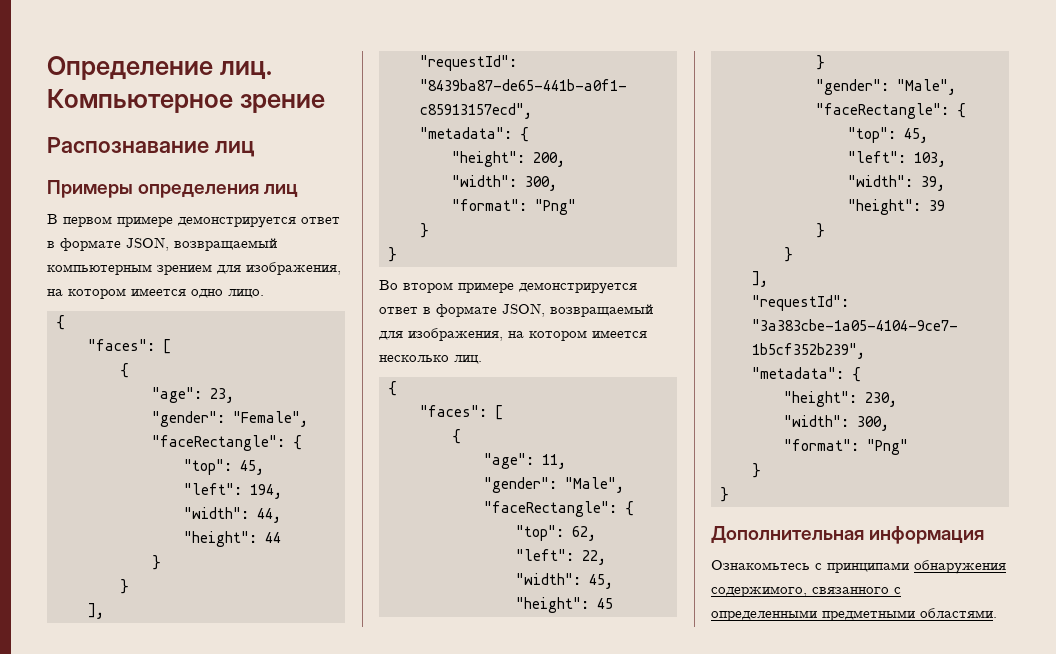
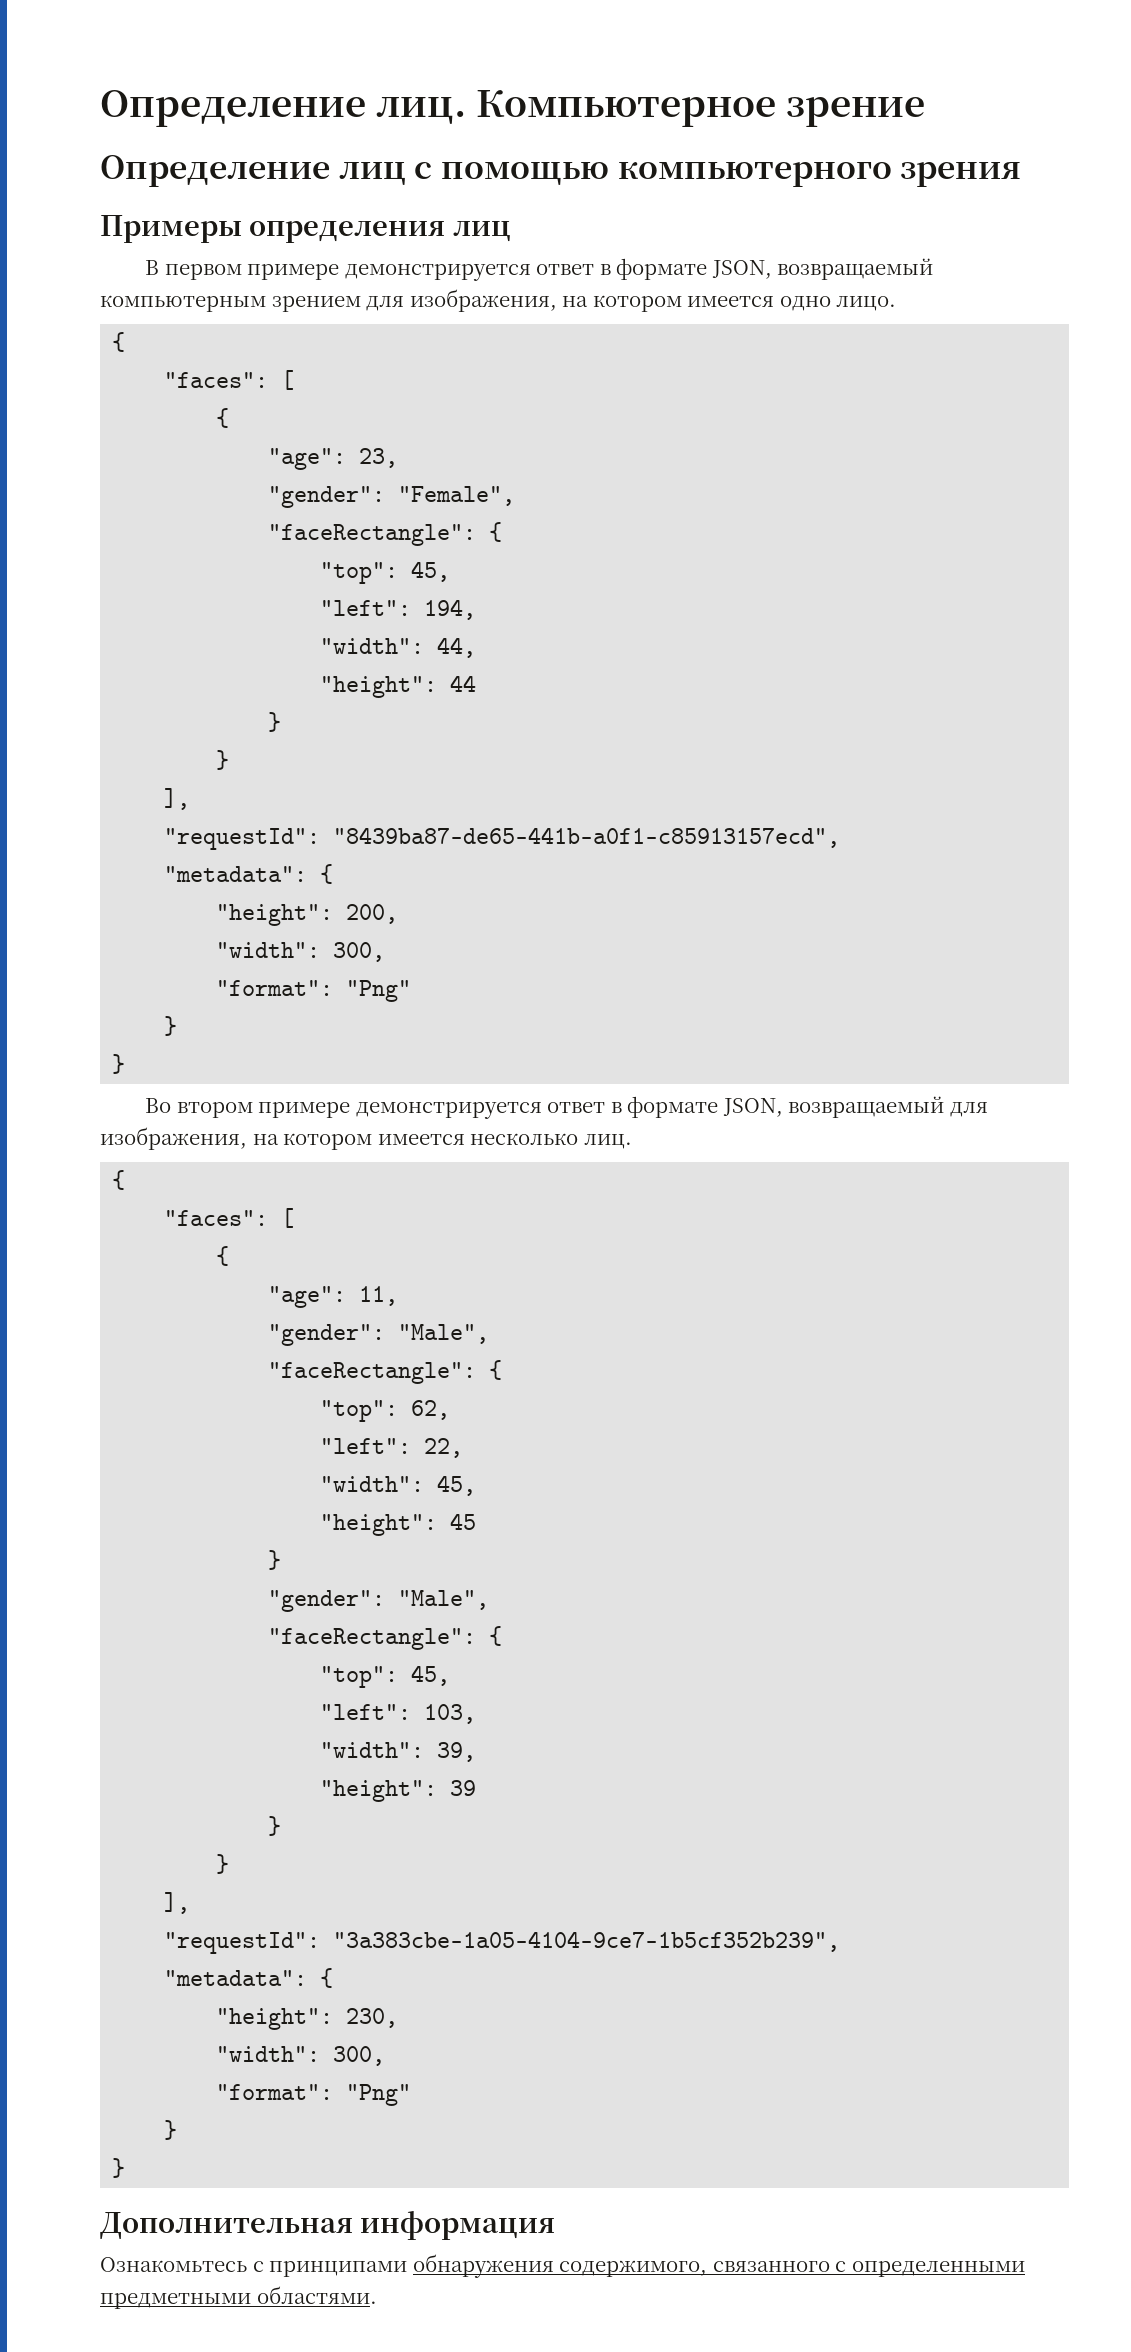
[47,137,255,157] Распознавание лиц -> [100,155,1022,187] Определение лиц с помощью компьютерного зрения

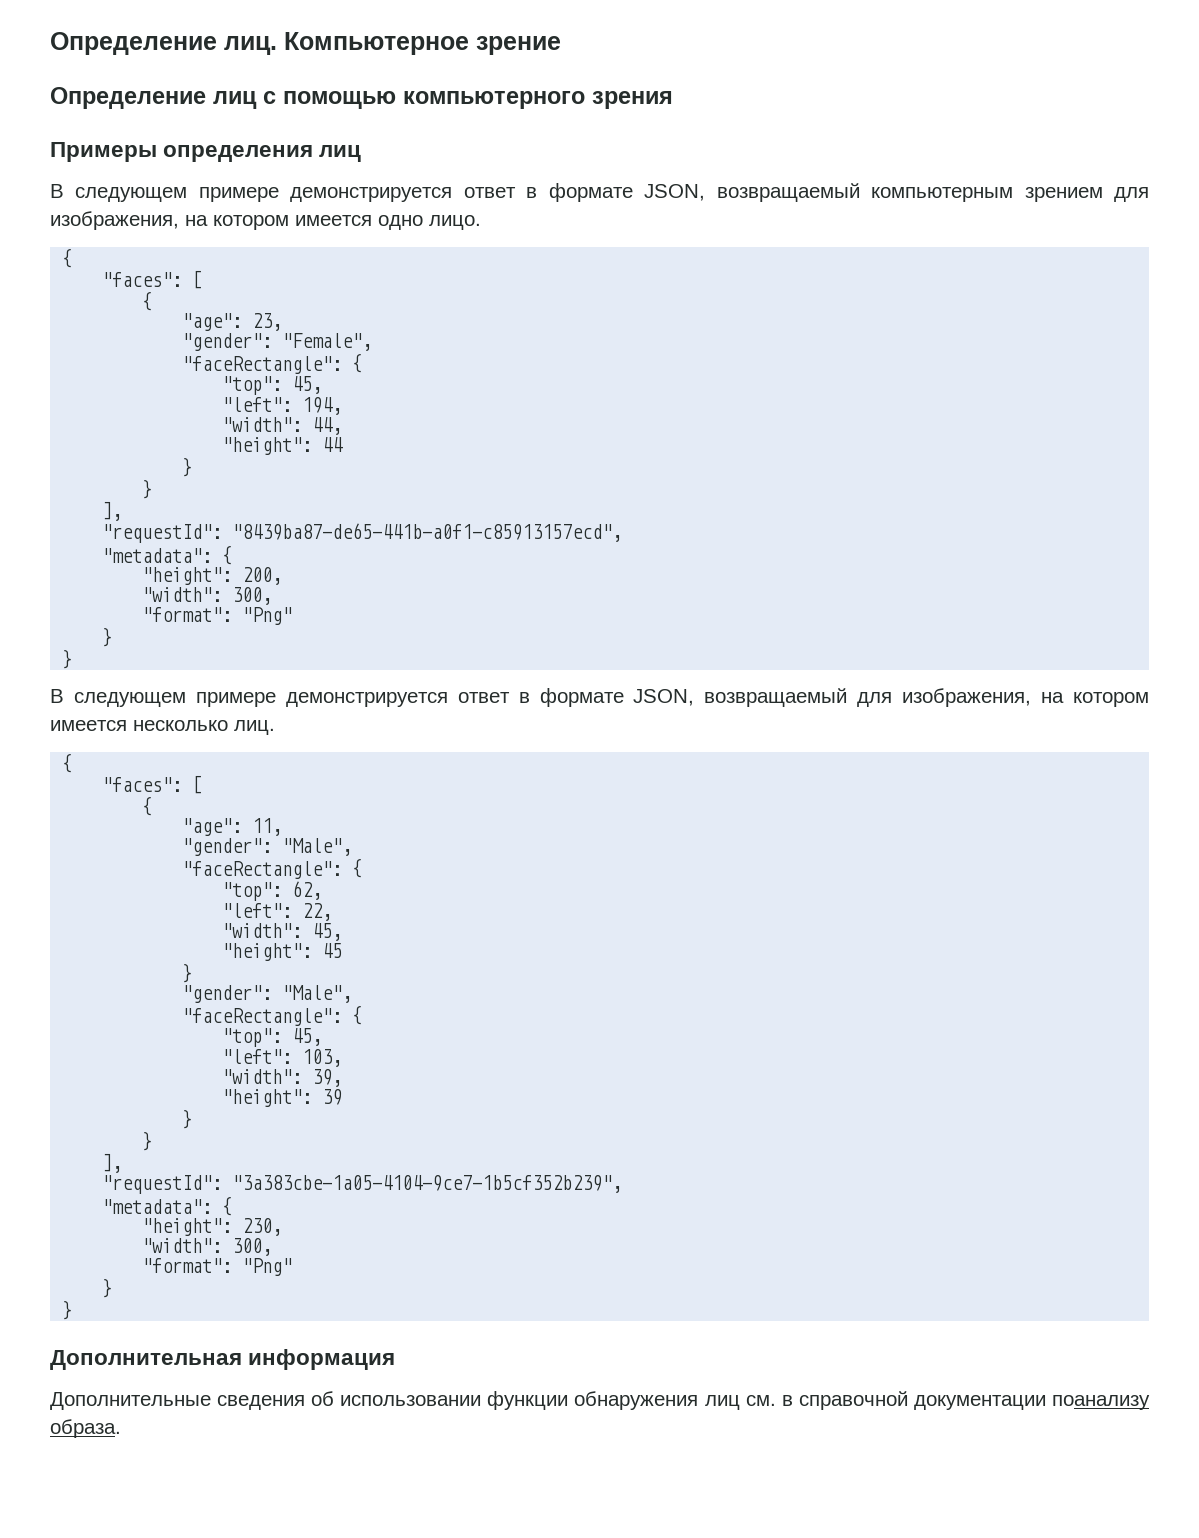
[164,264,242,280] первом -> [75,187,188,202] следующем
[145,1098,253,1118] Во втором -> [50,689,186,707] В следующем
[100,2254,1025,2278] [100,2286,377,2309] Ознакомьтесь с принципами обнаружения содержимого, связанного с определенными предметными областями. -> [50,1391,1150,1410] [50,1419,121,1438] Дополнительные сведения об использовании функции обнаружения лиц см. в справочной документации поанализу образа.

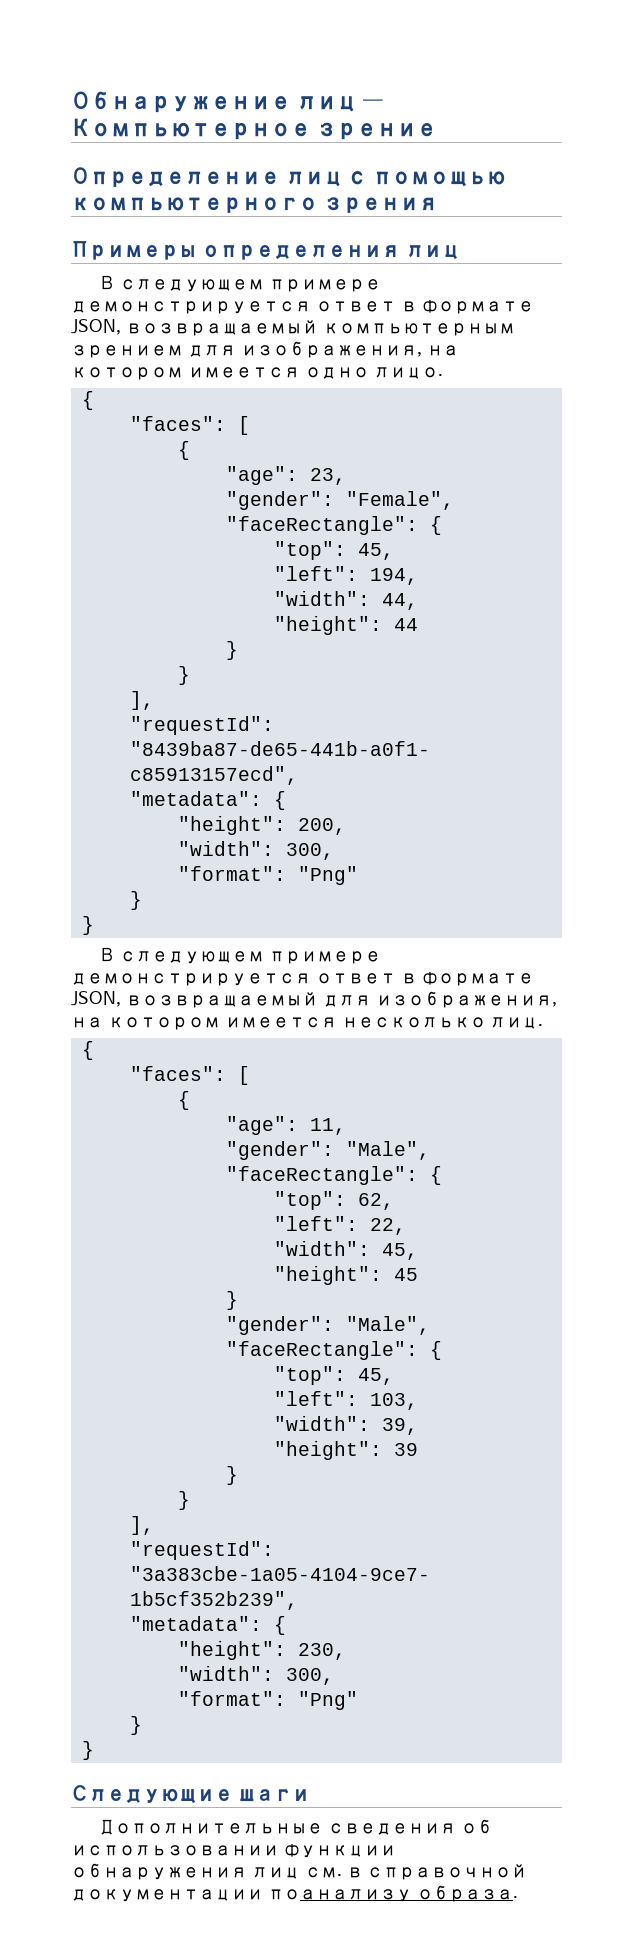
[50,32,277,55] Определение лиц. -> [71,91,383,113] Обнаружение лиц —
[50,1349,396,1370] Дополнительная информация -> [71,1785,311,1804] Следующие шаги

